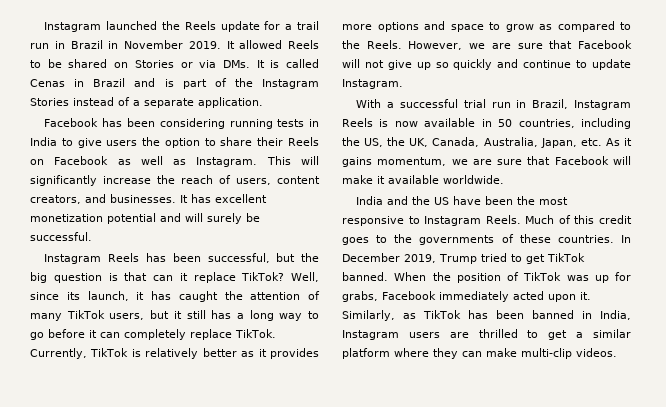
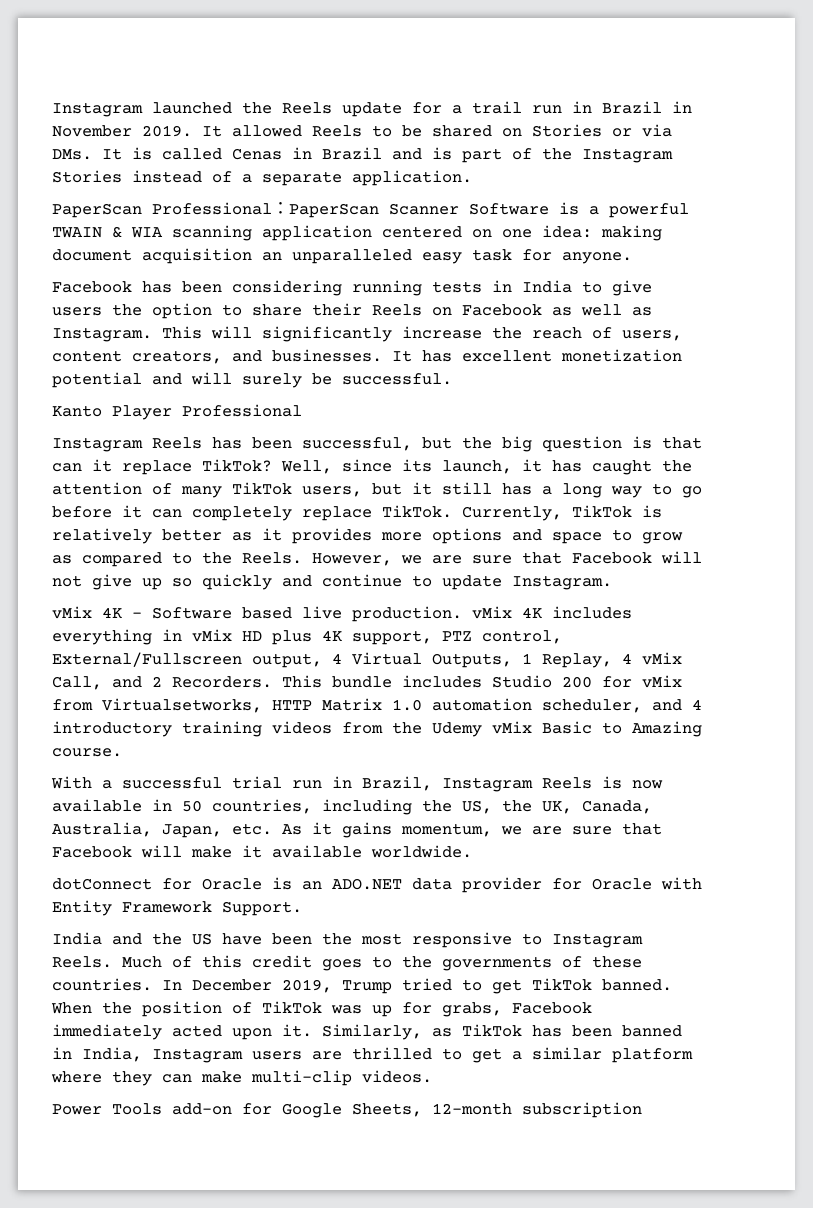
(263, 102) none -> [52,202,689,218] [52,225,662,241] [52,248,632,264] // PaperScan Professional：PaperScan Scanner Software is a powerful TWAIN & WIA scanning application centered on one idea: making document acquisition an unparalleled easy task for anyone.
(92, 236) none -> [52,404,302,420] // Kanto Player Professional
(403, 84) none -> [52,606,632,622] [52,629,562,645] [52,652,682,668] [52,675,682,690] [52,698,702,713] [52,721,702,737] [52,748,122,757] // vMix 4K - Software based live production. vMix 4K includes everything in vMix HD plus 4K support, PTZ control, External/Fullscreen output, 4 Virtual Outputs, 1 Replay, 4 vMix Call, and 2 Recorders. This bundle includes Studio 200 for vMix from Virtualsetworks, HTTP Matrix 1.0 automation scheduler, and 4 introductory training videos from the Udemy vMix Basic to Amazing course.
(504, 179) none -> [52,877,702,893] [52,900,302,916] // dotConnect for Oracle is an ADO.NET data provider for Oracle with Entity Framework Support.
(617, 352) none -> [52,1102,642,1118] // Power Tools add-on for Google Sheets, 12-month subscription

